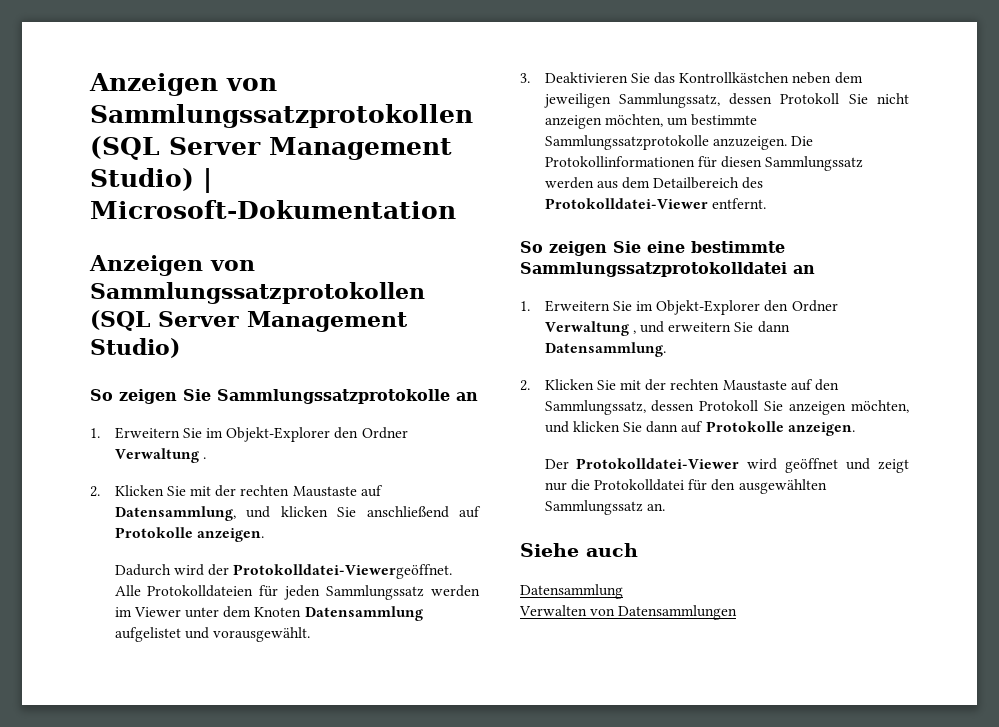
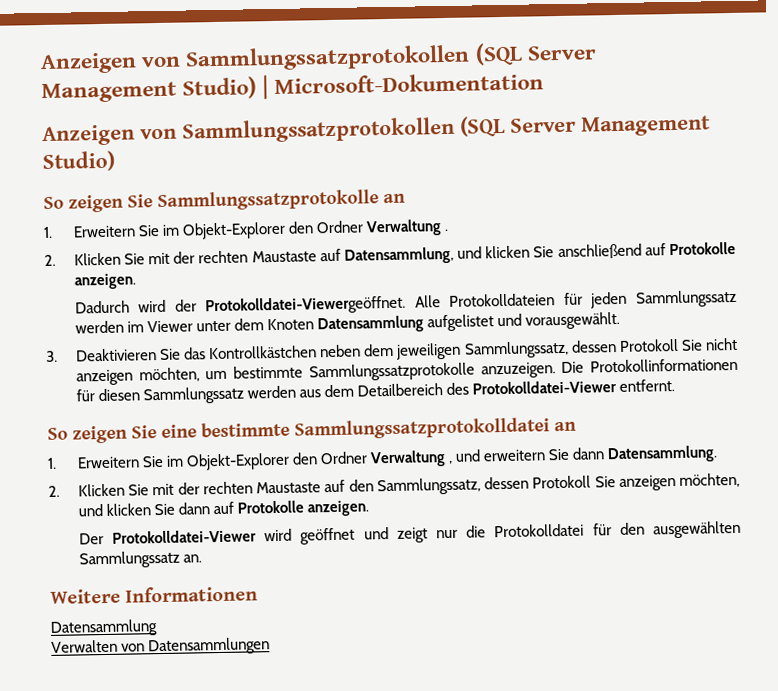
[520,543,638,557] Siehe auch -> [50,585,259,604] Weitere Informationen

